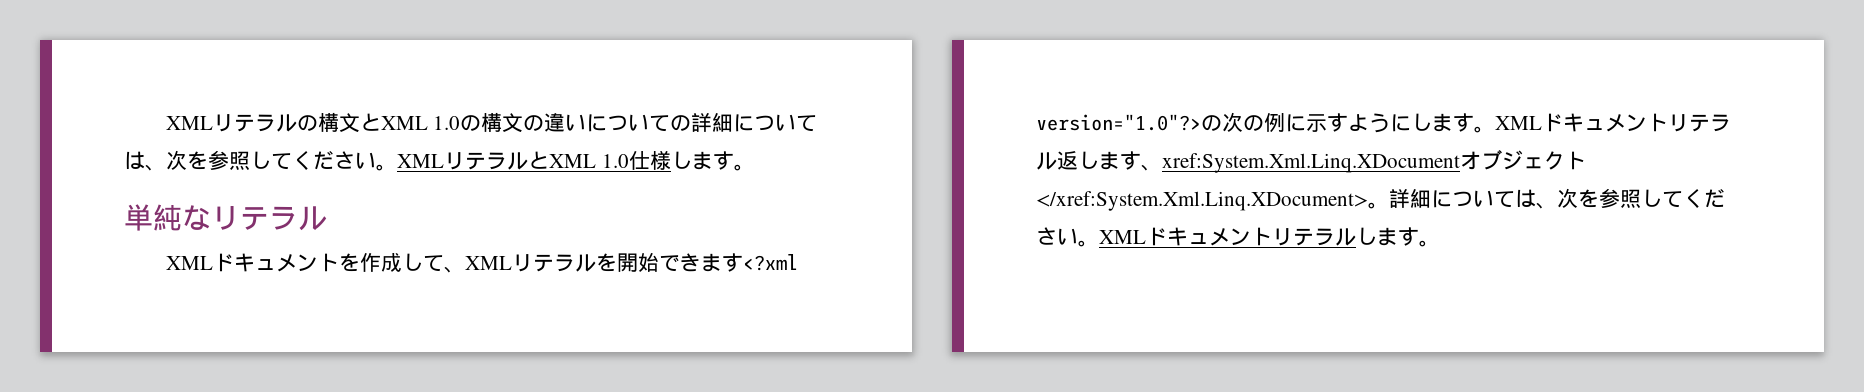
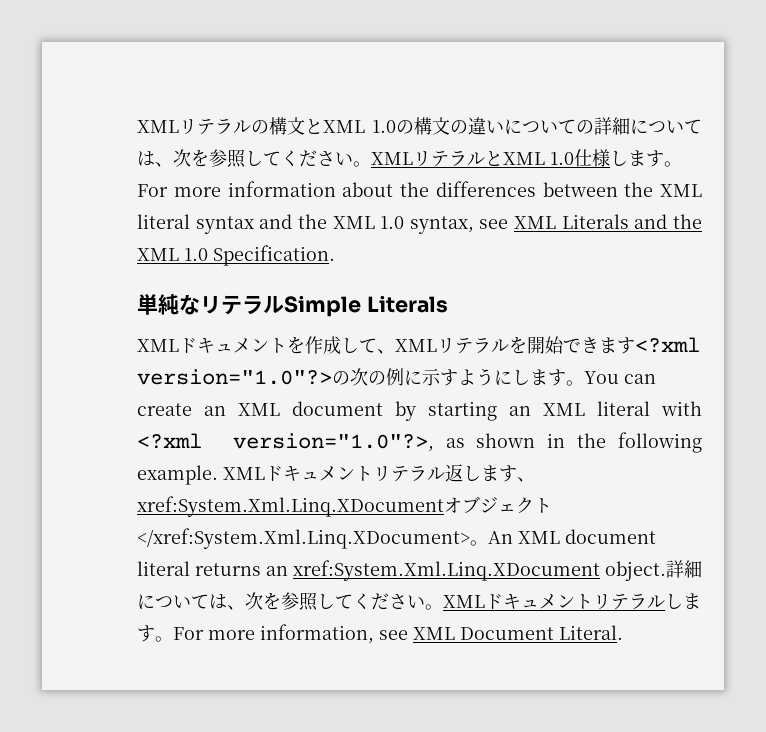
(755, 167) none -> [137,181,702,197] [137,214,702,234] [137,245,335,266] For more information about the differences between the XML literal syntax and the XML 1.0 syntax, see XML Literals and the XML 1.0 Specification.
(327, 218) none -> [284,295,448,317] Simple Literals
(1495, 129) none -> [584,371,656,384] [137,401,702,421] [137,432,703,453] [137,465,218,485] You can create an XML document by starting an XML literal with <?xml version="1.0"?>, as shown in the following example.
(1389, 205) none -> [488,529,656,544] [137,560,666,581] An XML document literal returns an xref:System.Xml.Linq.XDocument object.
(1440, 243) none -> [173,624,623,644] For more information, see XML Document Literal.

